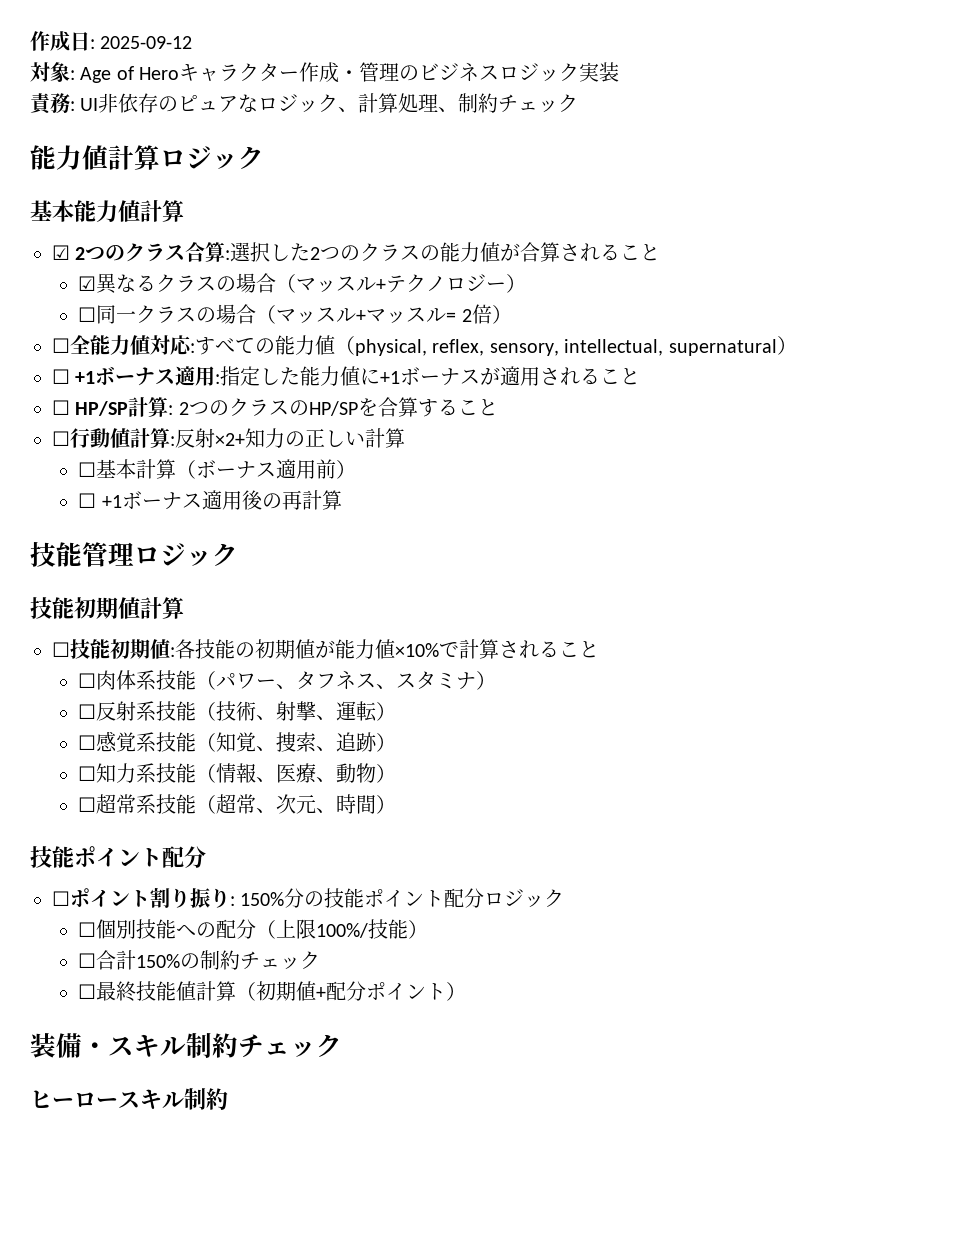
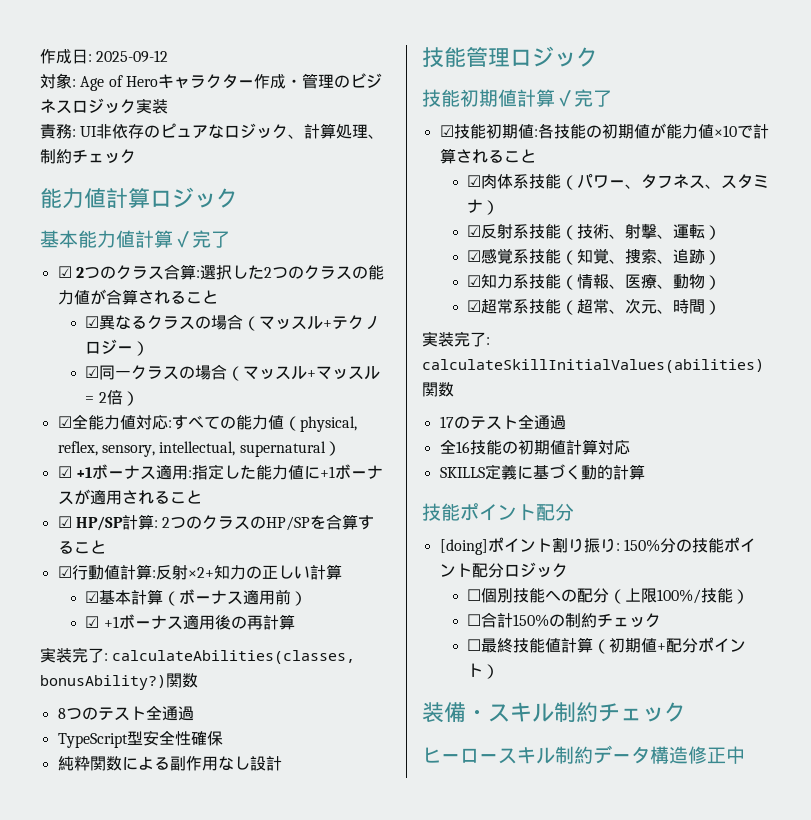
(184, 211) none -> [173,230,230,248] ✓完了
[78,307,97,322] ☐ -> [85,366,100,378] ☑
[52,338,70,353] ☐ -> [57,416,72,428] ☑
[52,369,70,384] ☐ -> [57,466,72,478] ☑
[52,400,70,415] ☐ -> [57,516,72,528] ☑
[52,431,70,446] ☐ -> [57,566,72,578] ☑
[78,462,97,477] ☐ -> [85,591,100,603] ☑
[78,493,97,508] ☐ -> [85,616,100,628] ☑
(342, 500) none -> [40,647,356,664] [40,673,198,690] [57,705,194,721] [57,730,223,748] [57,756,282,771] // 実装完了: calculateAbilities(classes, bonusAbility?)関数 // 8つのテスト全通過 // TypeScript型安全性確保 // 純粋関数による副作用なし設計
[52,642,70,657] // ☐ -> [555,89,612,107] [439,125,454,137] ✓完了 // ☑
[395,643,439,657] ×10% -> [713,125,737,137] ×10
[78,673,97,688] ☐ -> [467,175,482,187] ☑
[78,704,97,719] ☐ -> [467,225,482,237] ☑
[78,735,97,750] ☐ -> [467,250,482,262] ☑
[78,766,97,781] ☐ -> [467,275,482,287] ☑
[78,797,97,812] ☐ -> [467,300,482,312] ☑
(397, 804) none -> [422,331,490,347] [422,359,764,373] [422,382,454,397] [439,414,566,430] [439,439,630,455] [439,464,645,480] // 実装完了: calculateSkillInitialValues(abilities)関数 // 17のテスト全通過 // 全16技能の初期値計算対応 // SKILLS定義に基づく動的計算
[52,891,70,906] ☐ -> [439,539,488,555] [doing]
(228, 1099) none -> [593,745,745,764] データ構造修正中

